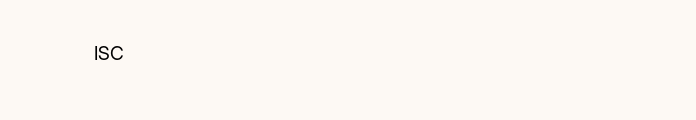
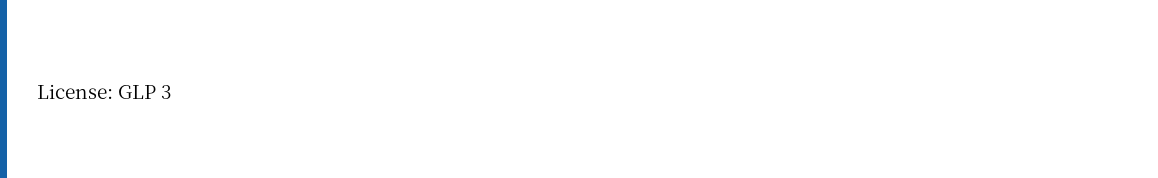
[94,46,124,60] ISC -> [37,84,173,99] License: GLP 3

